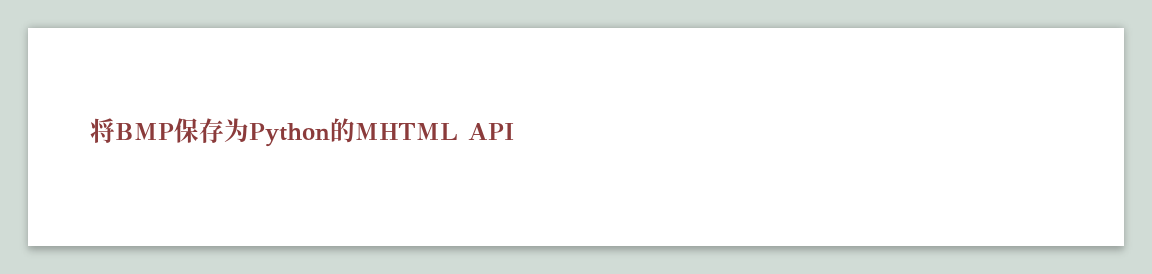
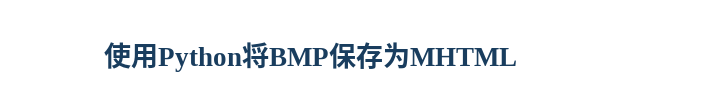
(90, 130) none -> [104,42,242,72] 使用Python
[249,118,514,147] Python的MHTML API -> [410,48,517,66] MHTML

